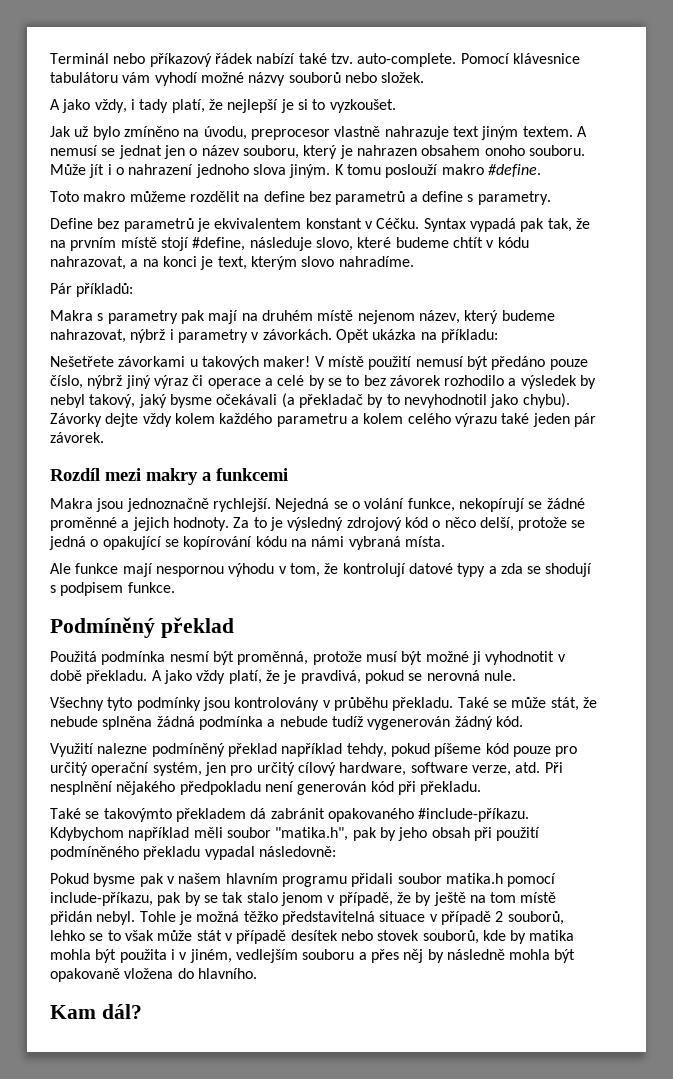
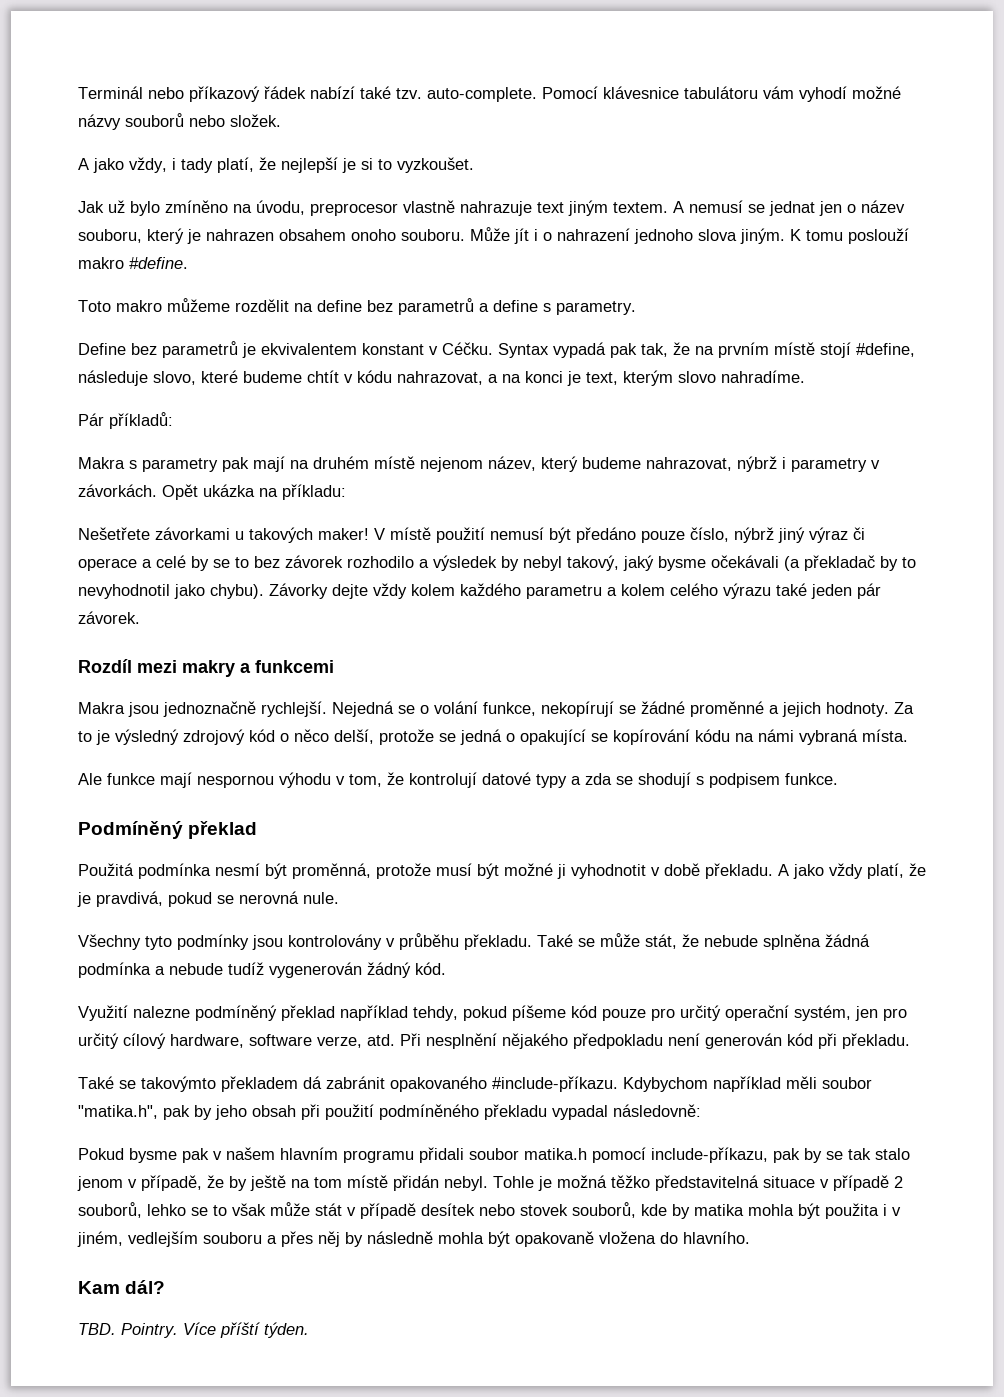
(142, 1011) none -> [78,1322,309,1338] // TBD. Pointry. Více příští týden.

